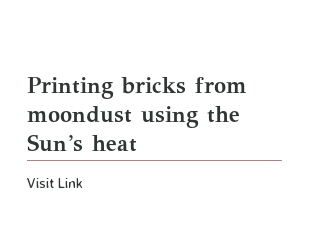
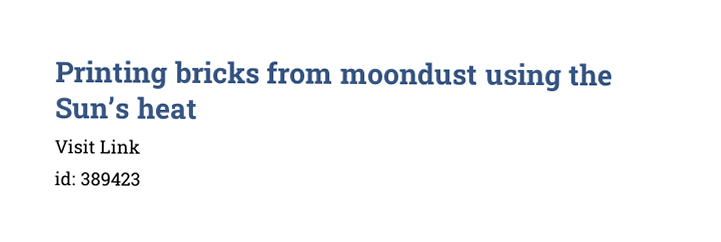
(83, 183) none -> [54,171,141,187] // id: 389423

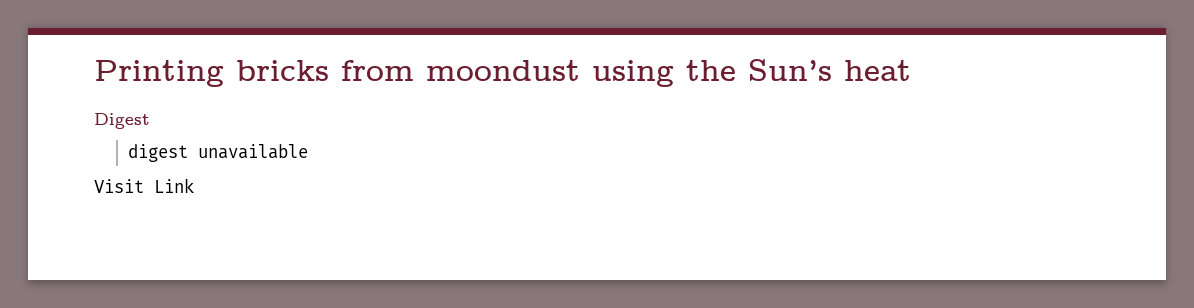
(198, 108) none -> [94,113,150,129] [127,144,308,162] // Digest // digest unavailable
[54,171,141,187] // id: 389423 -> (194, 185) none

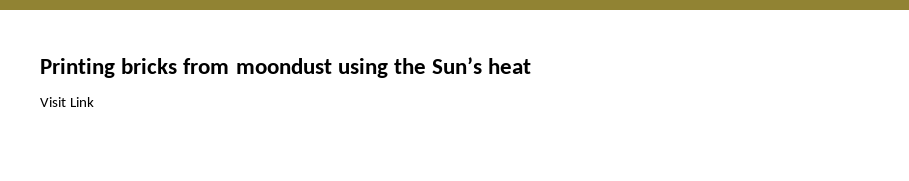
[94,113,150,129] [127,144,308,162] // Digest // digest unavailable -> (532, 66) none

